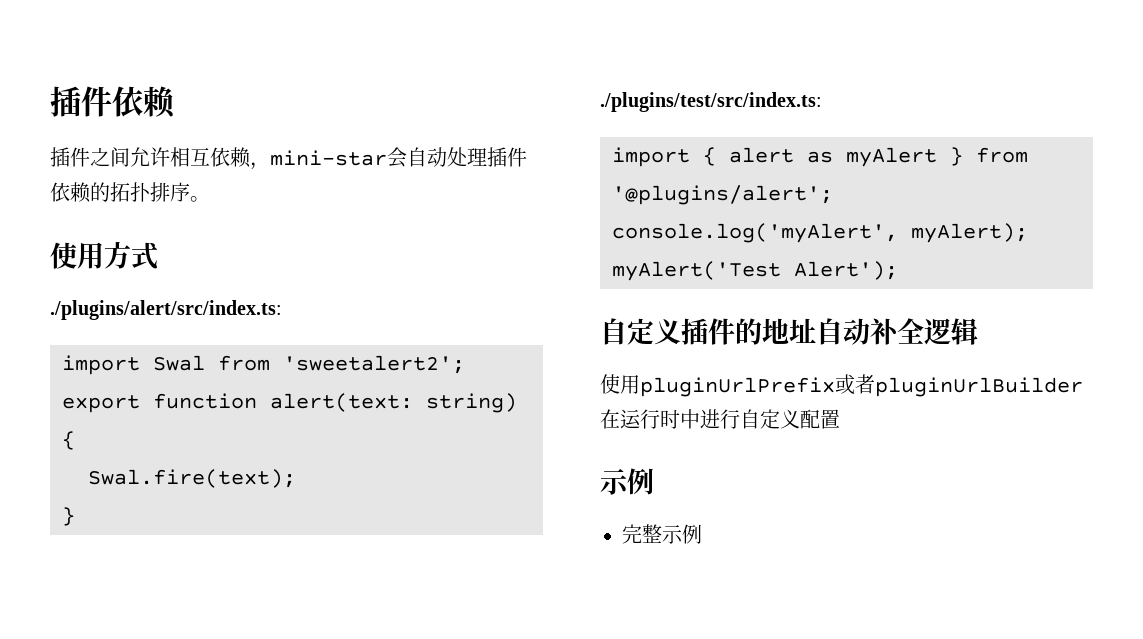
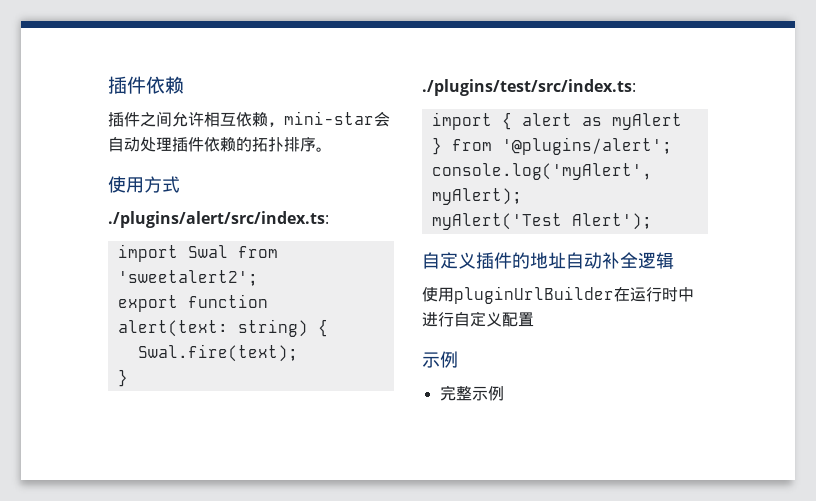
[640,374,875,397] pluginUrlPrefix或者 -> (454, 294) none

